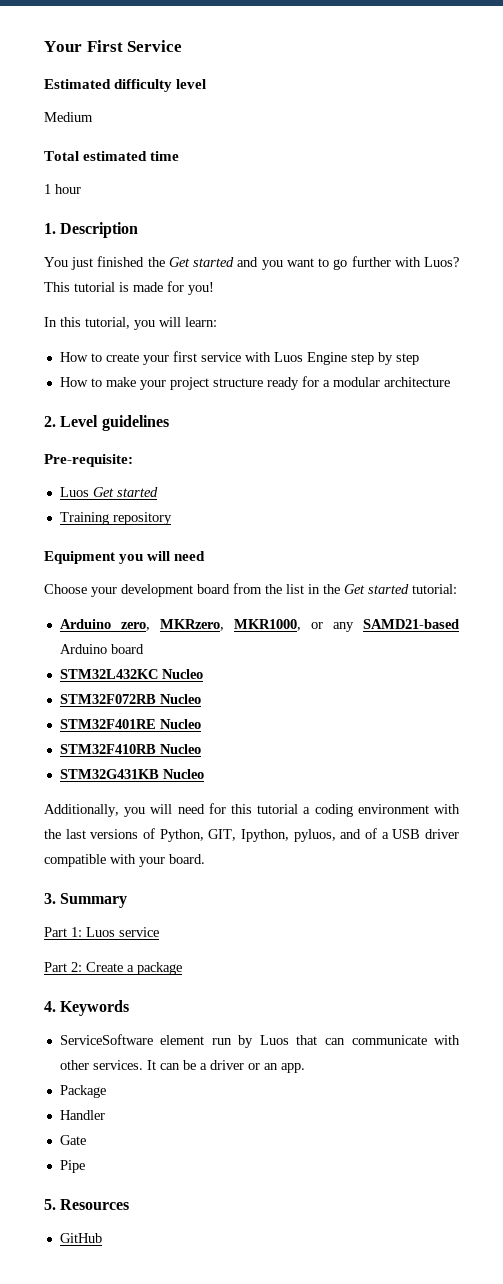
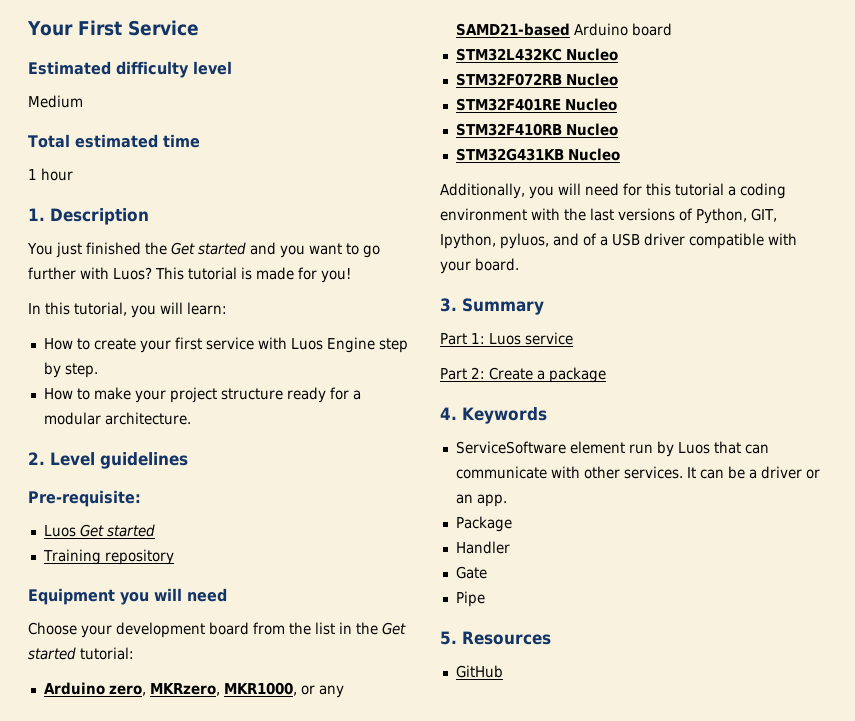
[395,353,419,365] step -> [64,363,98,378] step.
[383,377,450,387] architecture -> [104,412,191,425] architecture.

